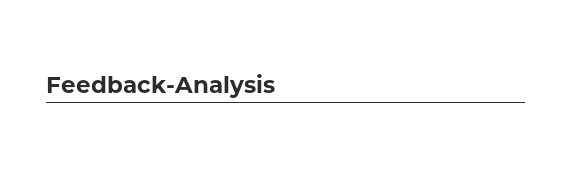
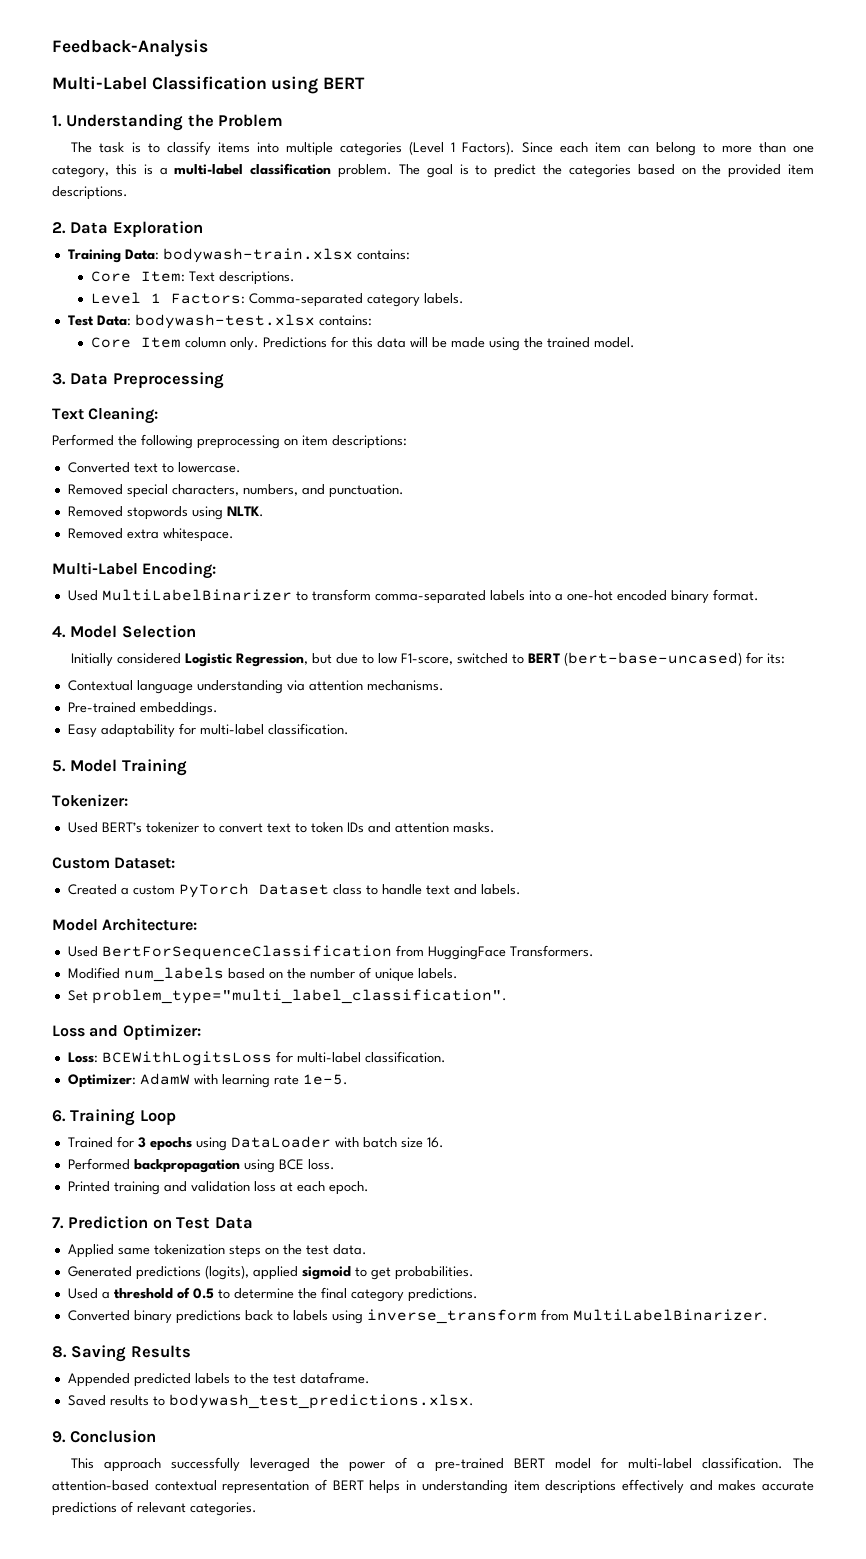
(275, 86) none -> [52,76,366,94] [52,114,284,131] [71,141,814,156] [52,163,814,178] [52,186,128,200] [52,221,203,237] [67,248,410,263] [91,271,296,285] [91,292,465,307] [67,314,372,329] [91,336,636,351] [52,372,224,389] [52,407,159,424] [52,434,407,449] [67,462,241,473] [67,484,404,498] [67,506,264,520] [67,528,234,542] [52,562,217,579] [67,589,759,604] [52,625,196,638] [71,652,786,667] [67,680,444,694] [67,702,218,716] [67,723,349,738] [52,759,187,776] [52,794,128,807] [67,822,495,833] [52,857,176,869] [67,883,521,898] [52,918,198,931] [67,945,594,960] [67,967,458,982] [67,989,507,1004] [52,1024,201,1040] [67,1051,446,1066] [67,1073,348,1088] [52,1109,176,1126] [67,1136,444,1151] [67,1158,335,1173] [67,1181,369,1195] [52,1216,253,1229] [67,1244,367,1258] [67,1265,474,1280] [67,1287,478,1302] [67,1309,768,1324] [52,1345,191,1362] [67,1372,370,1387] [67,1394,474,1409] [52,1430,157,1443] [71,1457,814,1472] [52,1479,814,1494] [52,1501,257,1516] // Multi-Label Classification using BERT // 1. Understanding the Problem // The task is to classify items into multiple categories (Level 1 Factors). Since each item can belong to more than one category, this is a multi-label classification problem. The goal is to predict the categories based on the provided item descriptions. // 2. Data Exploration // Training Data: bodywash-train.xlsx contains: // Core Item: Text descriptions. // Level 1 Factors: Comma-separated category labels. // Test Data: bodywash-test.xlsx contains: // Core Item column only. Predictions for this data will be made using the trained model. // 3. Data Preprocessing // Text Cleaning: // Performed the following preprocessing on item descriptions: // Converted text to lowercase. // Removed special characters, numbers, and punctuation. // Removed stopwords using NLTK. // Removed extra whitespace. // Multi-Label Encoding: // Used MultiLabelBinarizer to transform comma-separated labels into a one-hot encoded binary format. // 4. Model Selection // Initially considered Logistic Regression, but due to low F1-score, switched to BERT (bert-base-uncased) for its: // Contextual language understanding via attention mechanisms. // Pre-trained embeddings. // Easy adaptability for multi-label classification. // 5. Model Training // Tokenizer: // Used BERT’s tokenizer to convert text to token IDs and attention masks. // Custom Dataset: // Created a custom PyTorch Dataset class to handle text and labels. // Model Architecture: // Used BertForSequenceClassification from HuggingFace Transformers. // Modified num_labels based on the number of unique labels. // Set problem_type="multi_label_classification". // Loss and Optimizer: // Loss: BCEWithLogitsLoss for multi-label classification. // Optimizer: AdamW with learning rate 1e-5. // 6. Training Loop // Trained for 3 epochs using DataLoader with batch size 16. // Performed backpropagation using BCE loss. // Printed training and validation loss at each epoch. // 7. Prediction on Test Data // Applied same tokenization steps on the test data. // Generated predictions (logits), applied sigmoid to get probabilities. // Used a threshold of 0.5 to determine the final category predictions. // Converted binary predictions back to labels using inverse_transform from MultiLabelBinarizer. // 8. Saving Results // Appended predicted labels to the test dataframe. // Saved results to bodywash_test_predictions.xlsx. // 9. Conclusion // This approach successfully leveraged the power of a pre-trained BERT model for multi-label classification. The attention-based contextual representation of BERT helps in understanding item descriptions effectively and makes accurate predictions of relevant categories.

